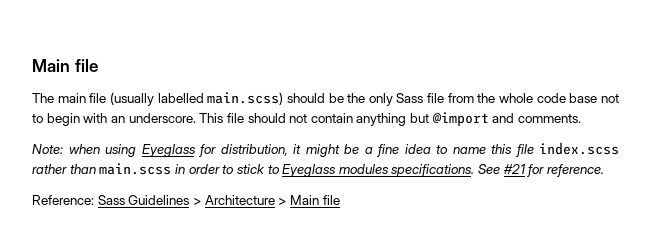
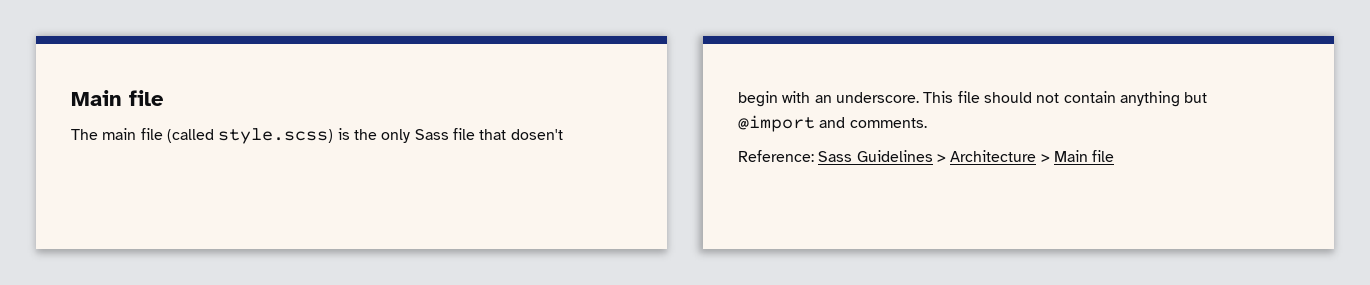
[109,92,619,106] [32,114,43,123] (usually labelled main.scss) should be the only Sass file from the whole code base not to -> [166,128,563,144] (called style.scss) is the only Sass file that dosen't
[32,142,619,157] [32,163,605,177] // Note: when using Eyeglass for distribution, it might be a fine idea to name this file index.scss rather than main.scss in order to stick to Eyeglass modules specifications. See #21 for reference. -> (927, 123) none

